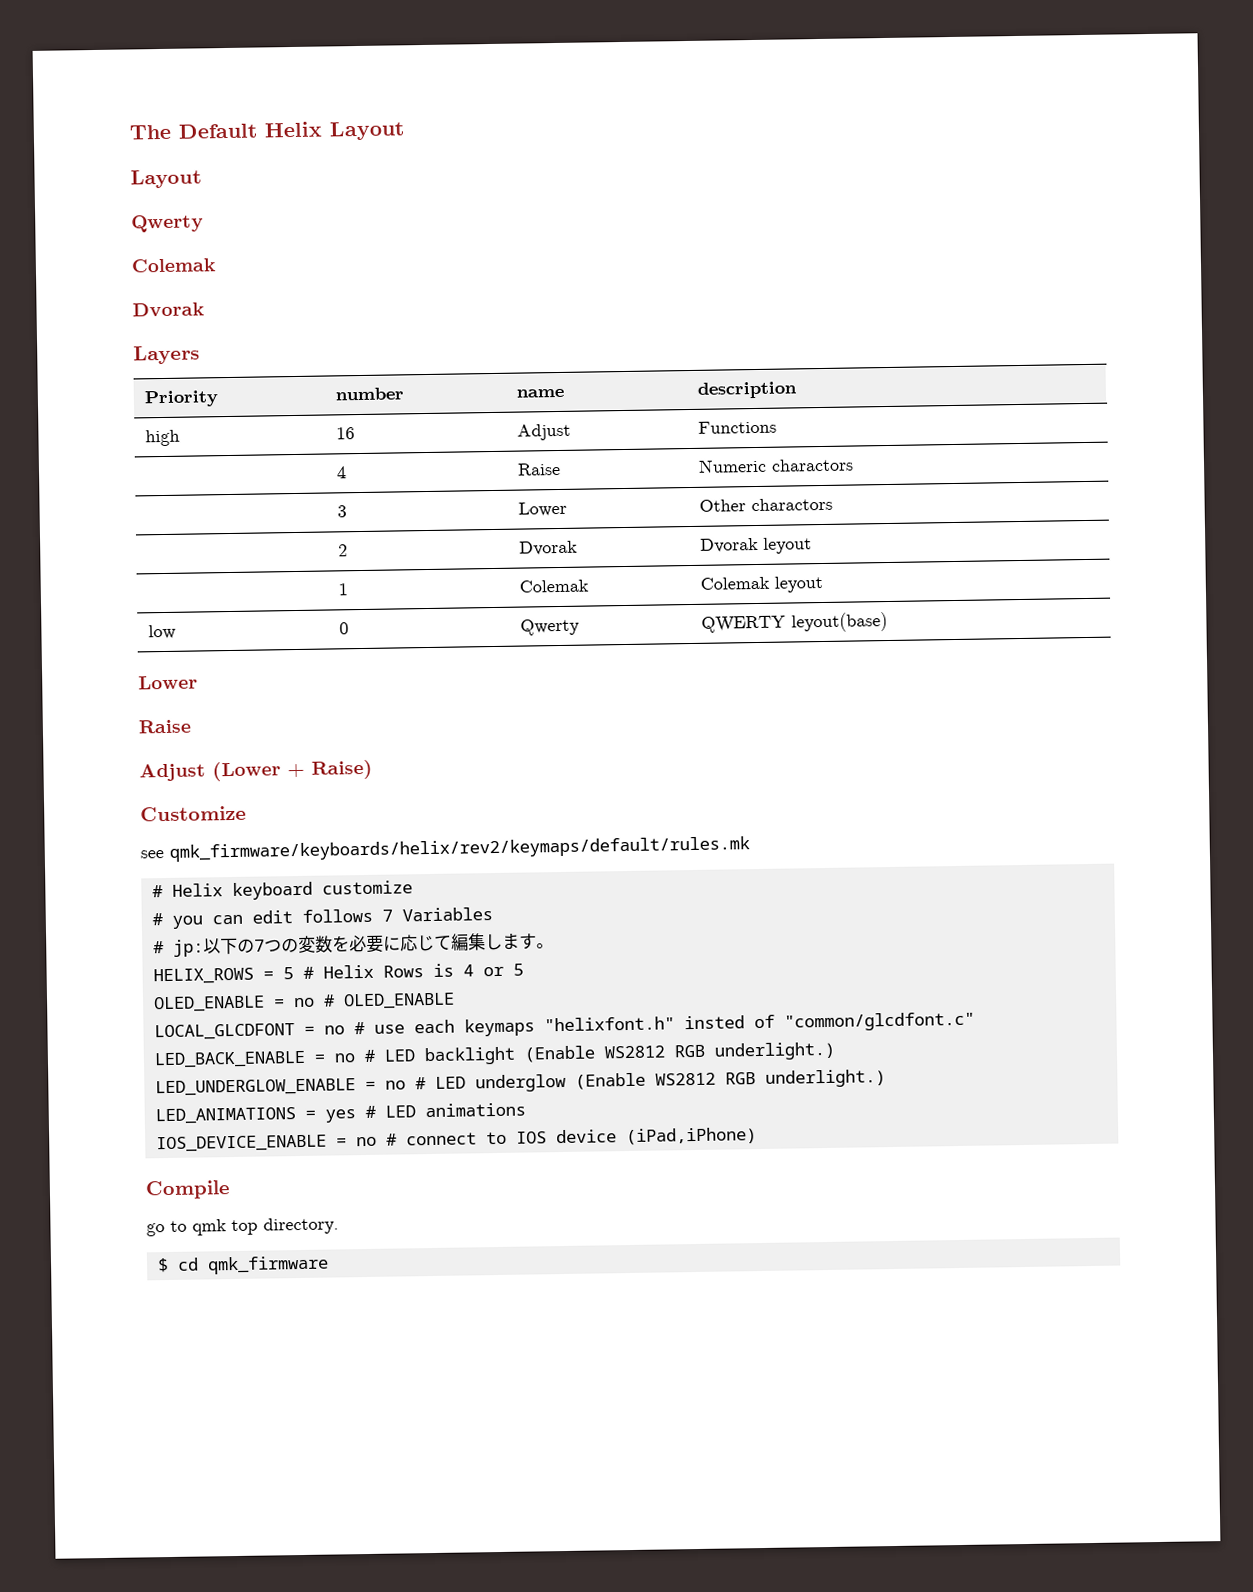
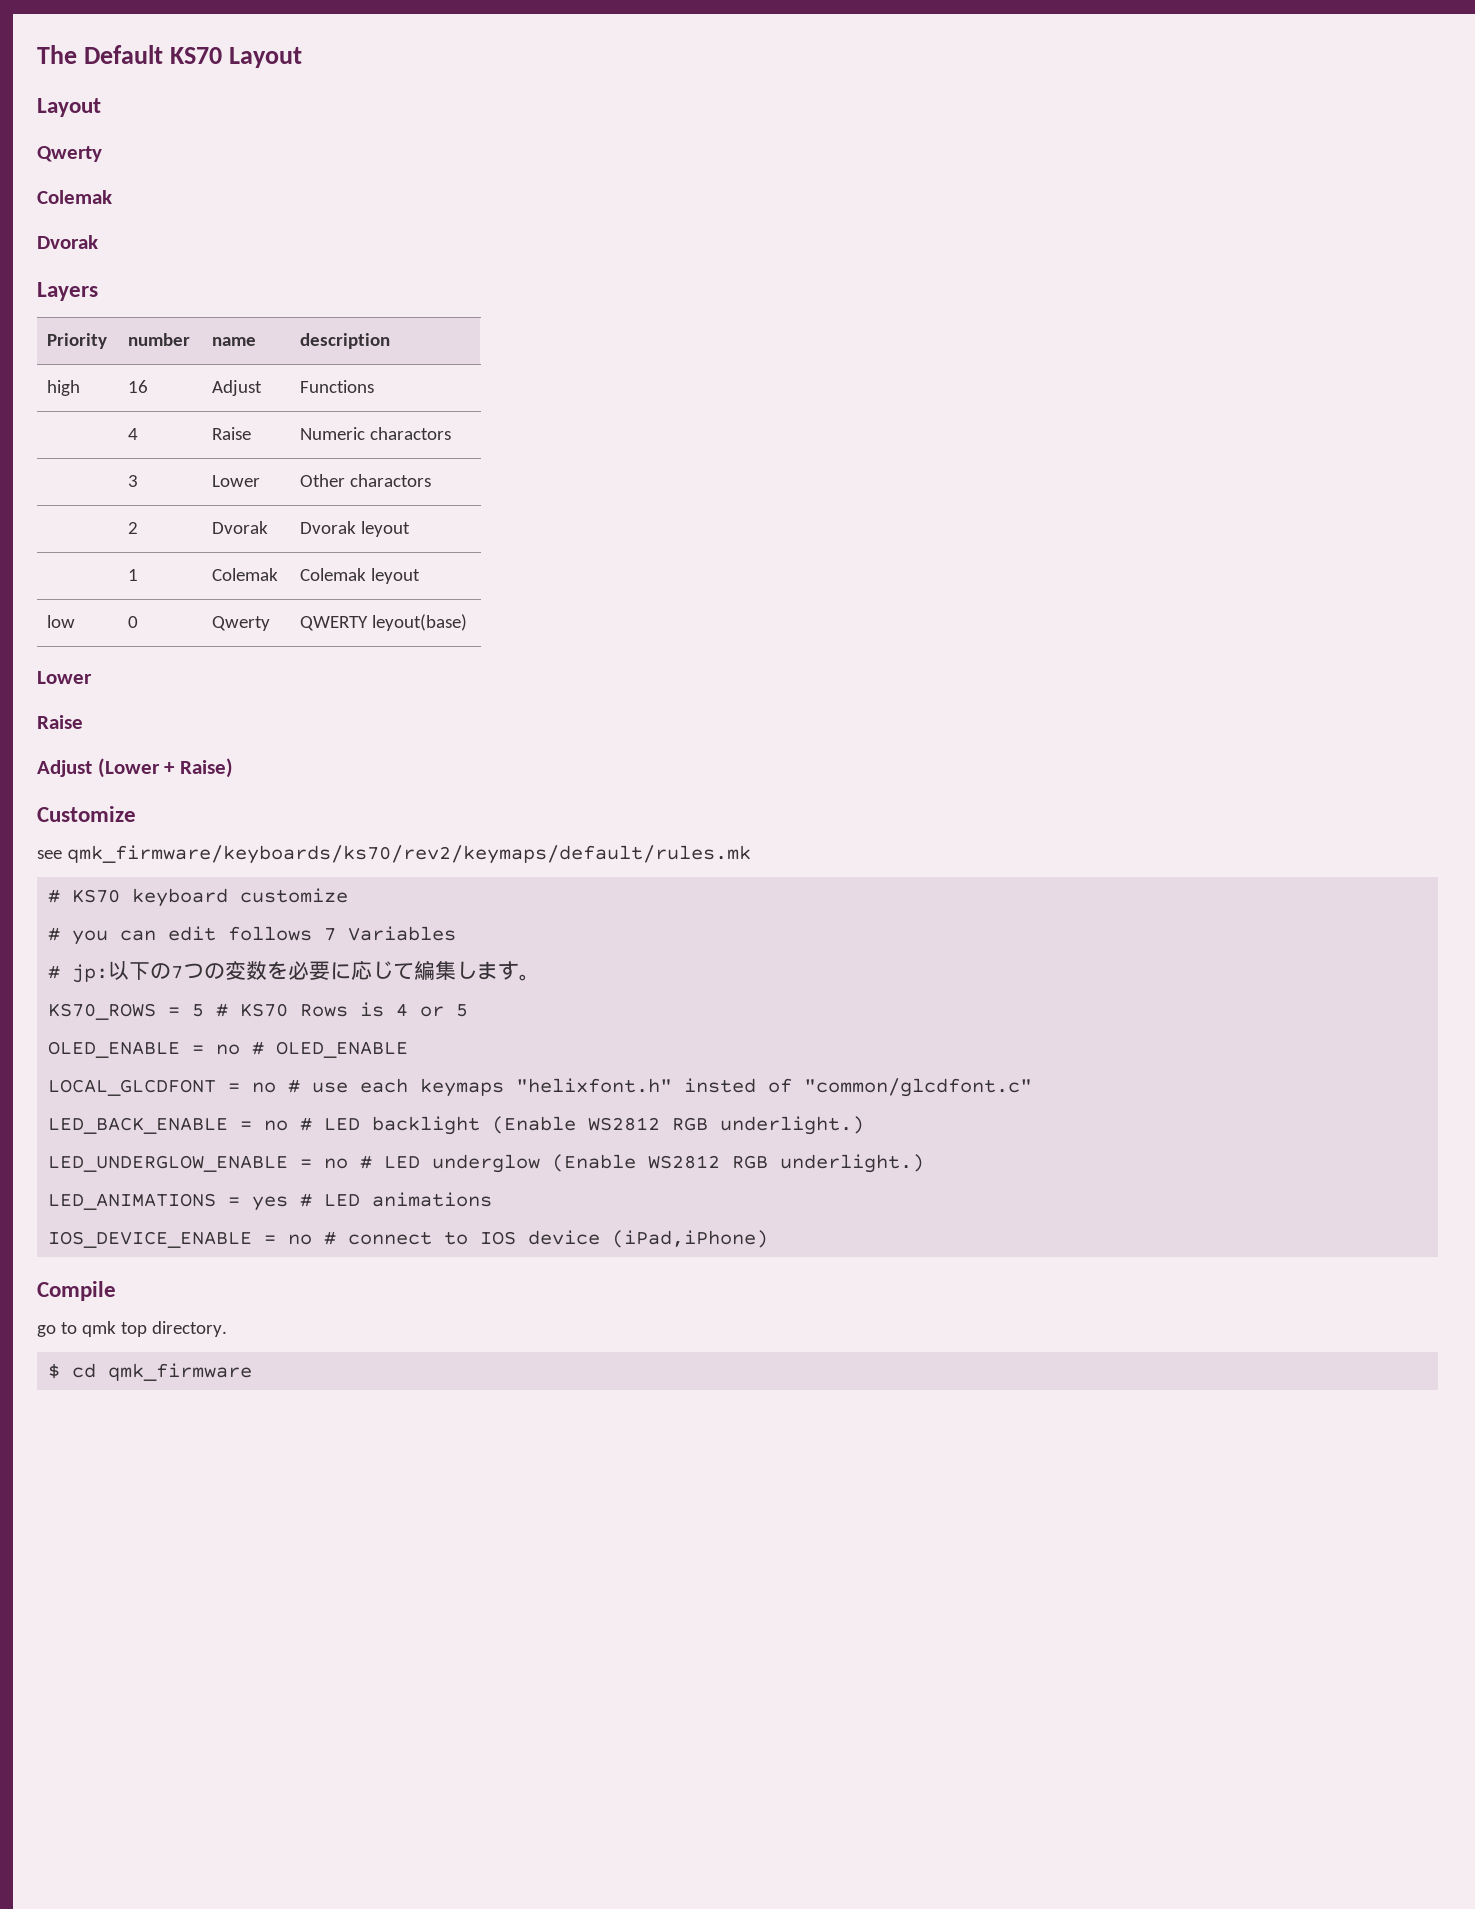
[264,121,322,138] Helix -> [170,47,223,64] KS70
[169,836,750,862] [151,883,223,898] qmk_firmware/keyboards/helix/rev2/keymaps/default/rules.mk // # Helix -> [66,845,751,864] [48,889,121,903] qmk_firmware/keyboards/ks70/rev2/keymaps/default/rules.mk // # KS70
[152,967,254,985] HELIX_ROWS -> [48,1003,157,1020] KS70_ROWS
[322,964,374,979] Helix -> [240,1003,289,1017] KS70

